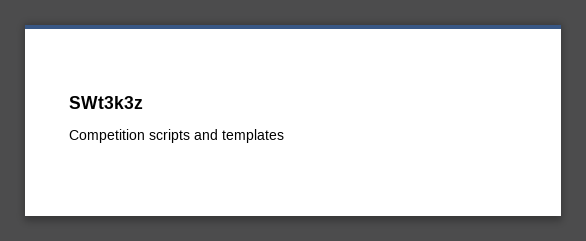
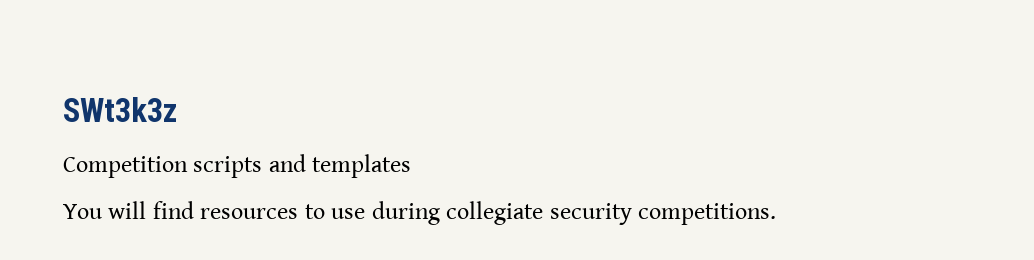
(284, 136) none -> [63,201,777,225] // You will find resources to use during collegiate security competitions.

